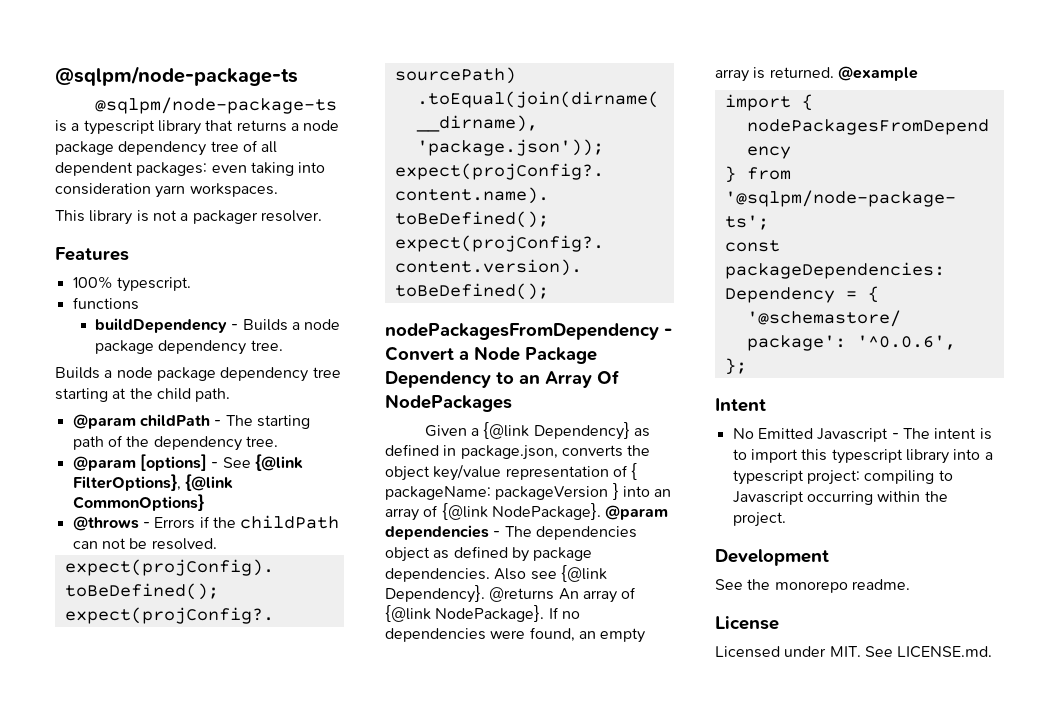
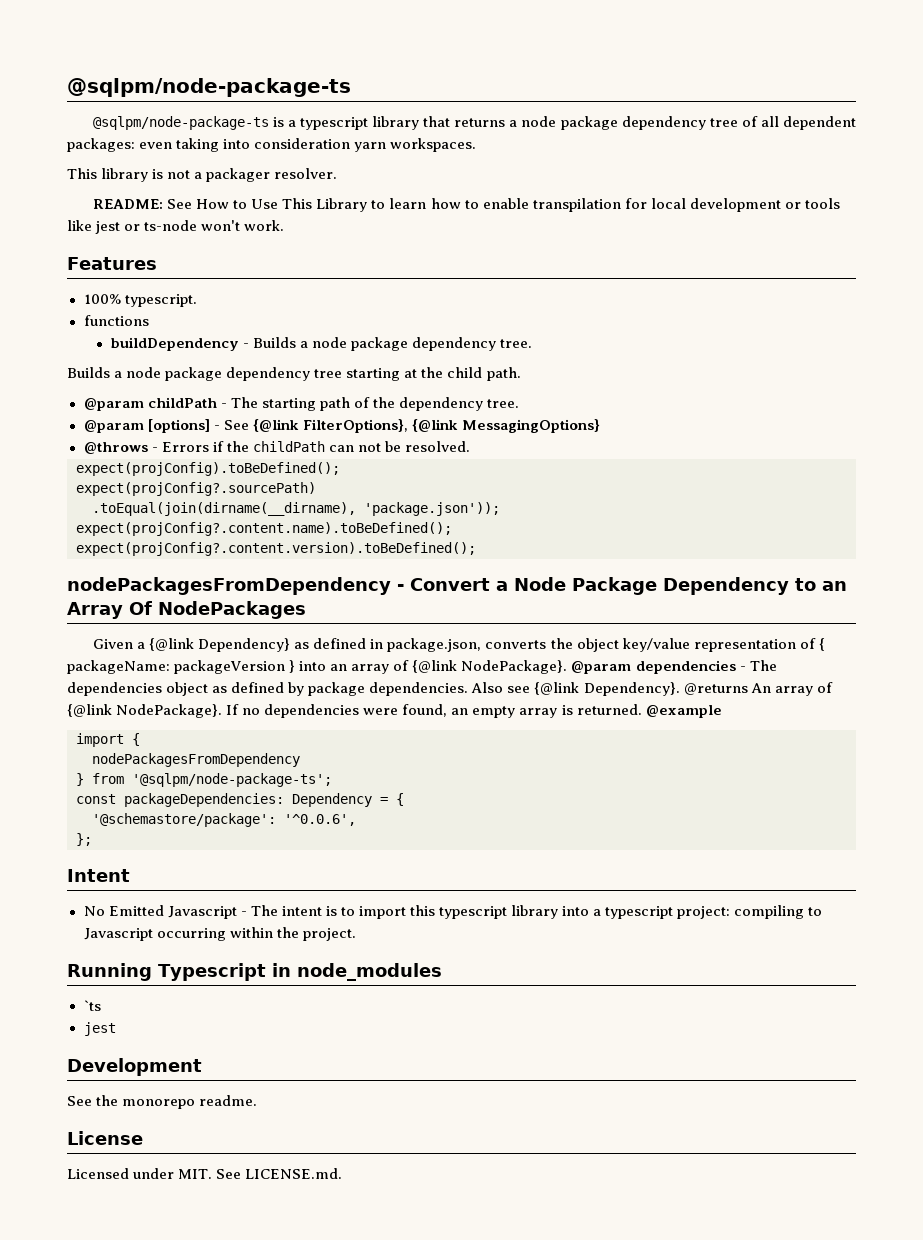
(322, 216) none -> [93,198,840,212] [67,220,285,234] // README: See How to Use This Library to learn how to enable transpilation for local development or tools like jest or ts-node won't work.
[72,494,204,511] CommonOptions} -> [461,419,600,433] MessagingOptions}
(786, 519) none -> [67,963,442,981] [83,1000,101,1011] [83,1022,116,1036] // Running Typescript in node_modules // `ts // jest

